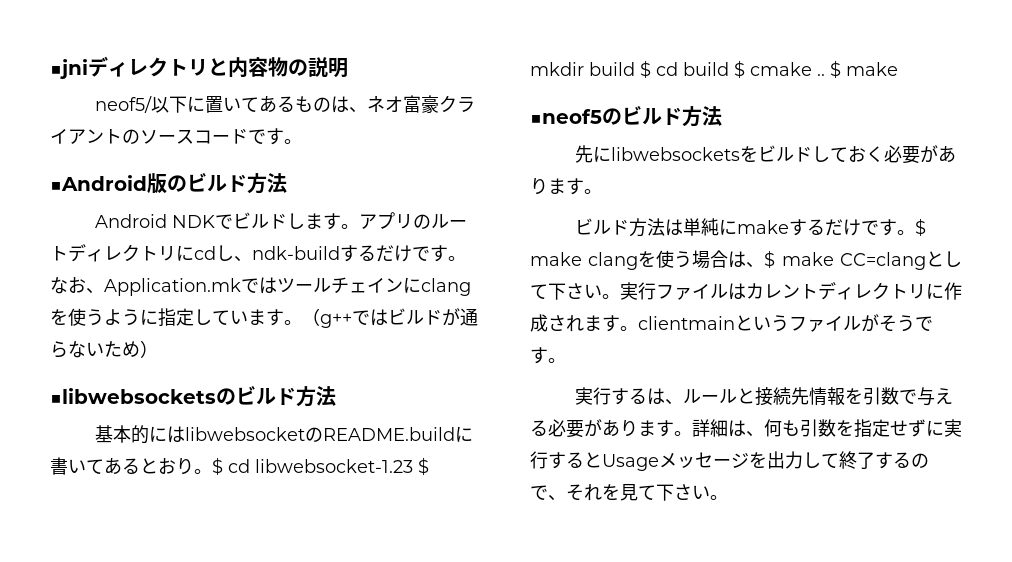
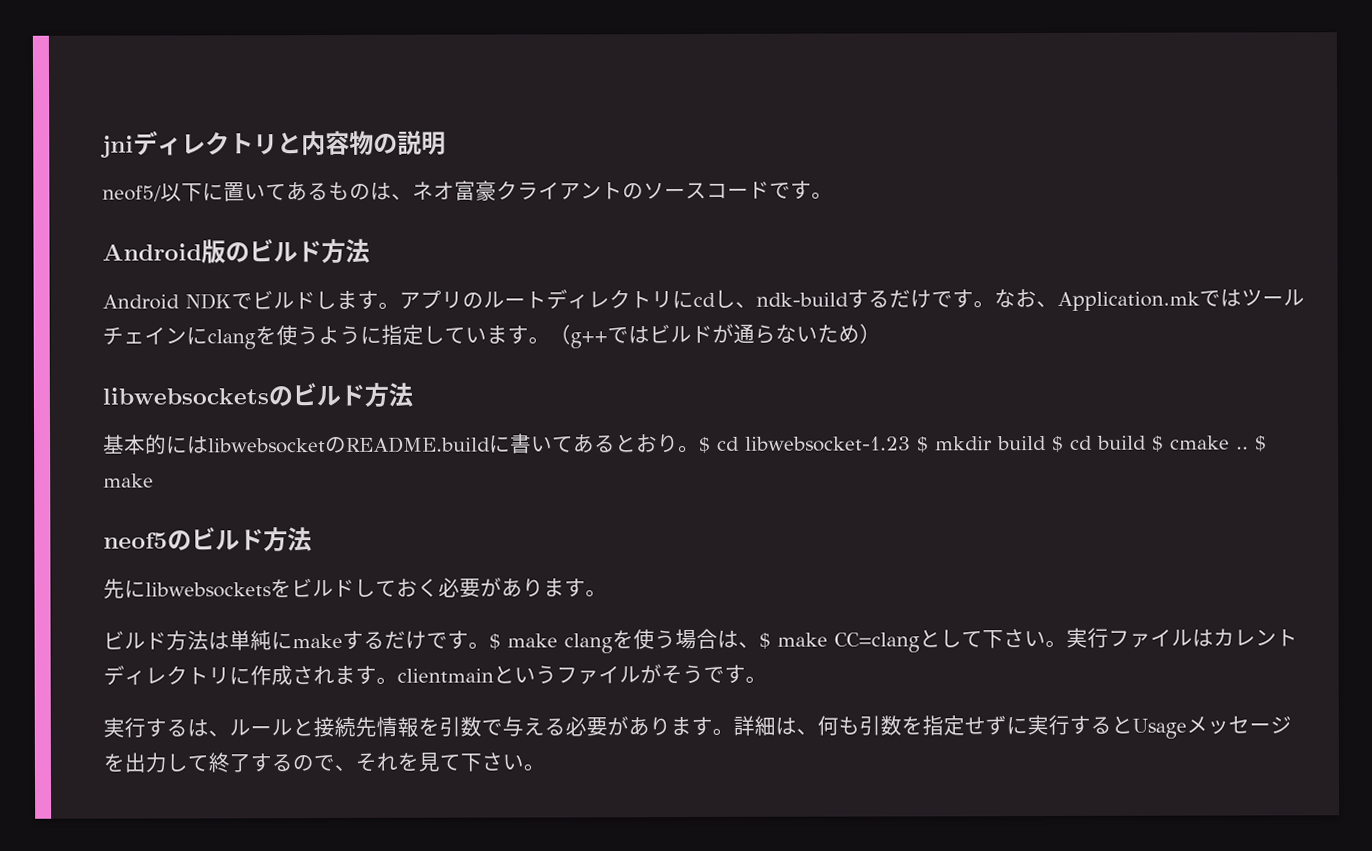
[50,59,88,79] ■jni -> [100,135,134,158] jni
[50,175,147,191] ■Android -> [102,243,202,261] Android
[50,388,216,404] ■libwebsockets -> [102,387,269,405] libwebsockets
[530,109,602,124] ■neof5 -> [103,532,168,549] neof5

